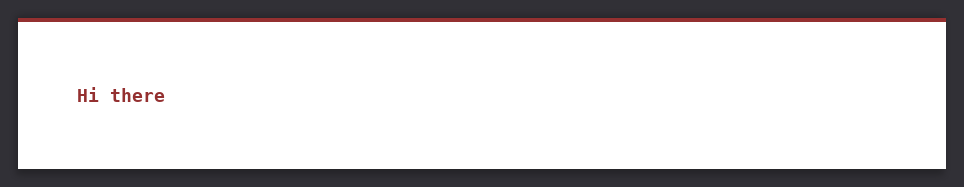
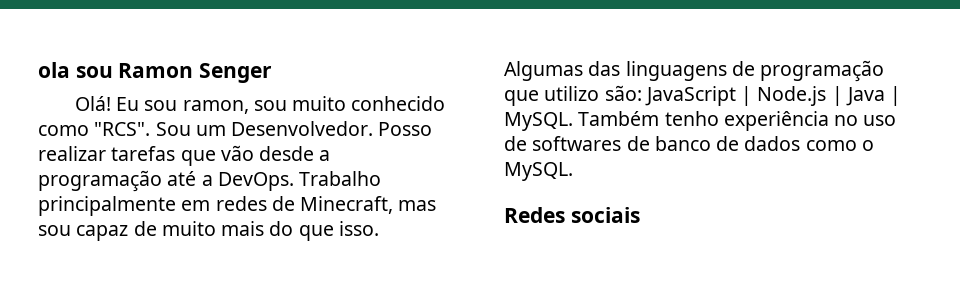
[77,87,165,102] Hi there -> [38,62,273,83] [74,96,446,114] [38,121,433,136] [38,145,331,166] [38,170,382,192] [38,196,437,216] [38,221,379,241] [504,60,885,82] [504,85,902,106] [504,111,897,131] [504,136,874,151] [504,162,573,181] [504,207,640,223] ola sou Ramon Senger // Olá! Eu sou ramon, sou muito conhecido como "RCS". Sou um Desenvolvedor. Posso realizar tarefas que vão desde a programação até a DevOps. Trabalho principalmente em redes de Minecraft, mas sou capaz de muito mais do que isso. Algumas das linguagens de programação que utilizo são: JavaScript | Node.js | Java | MySQL. Também tenho experiência no uso de softwares de banco de dados como o MySQL. // Redes sociais

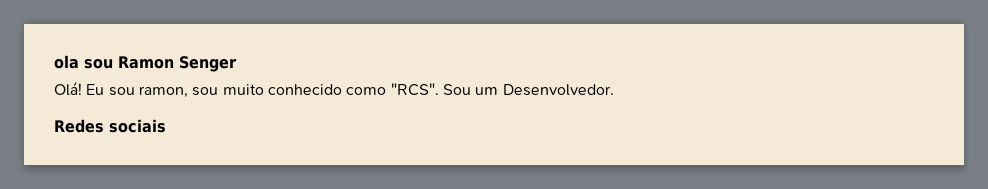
[378,122,433,136] [38,145,331,166] [38,170,382,192] [38,196,437,216] [38,221,379,241] [504,60,885,82] [504,85,902,106] [504,111,897,131] [504,136,874,151] [504,162,573,181] Posso realizar tarefas que vão desde a programação até a DevOps. Trabalho principalmente em redes de Minecraft, mas sou capaz de muito mais do que isso. Algumas das linguagens de programação que utilizo são: JavaScript | Node.js | Java | MySQL. Também tenho experiência no uso de softwares de banco de dados como o MySQL. -> (614, 90) none

